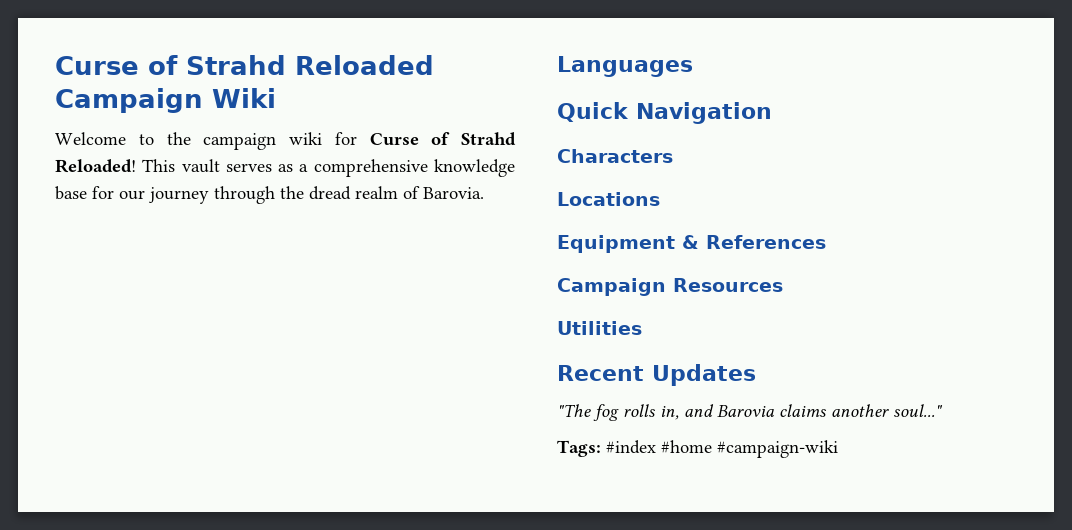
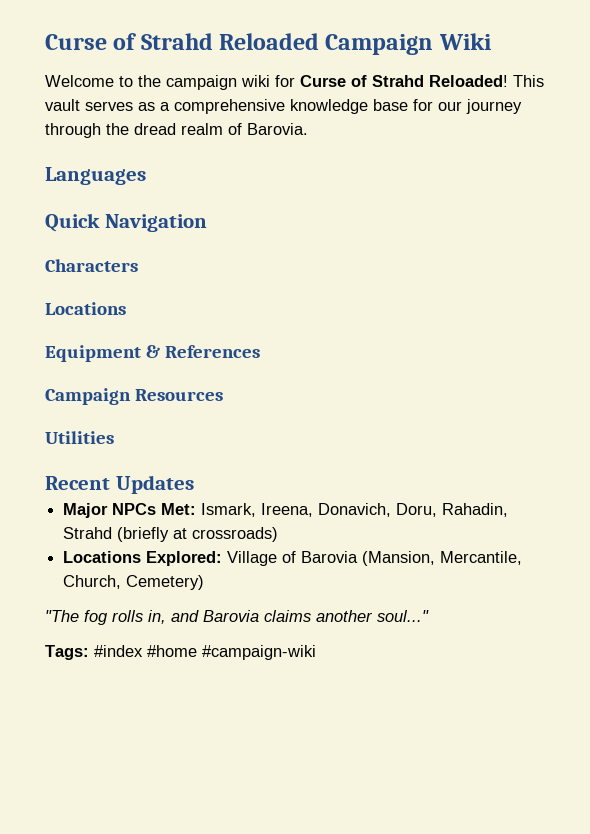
(756, 375) none -> [63,503,509,518] [63,527,279,542] [63,551,523,566] [63,575,205,590] // Major NPCs Met: Ismark, Ireena, Donavich, Doru, Rahadin, Strahd (briefly at crossroads) // Locations Explored: Village of Barovia (Mansion, Mercantile, Church, Cemetery)

